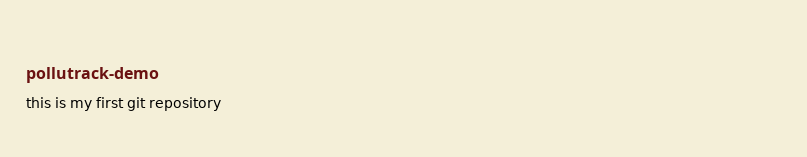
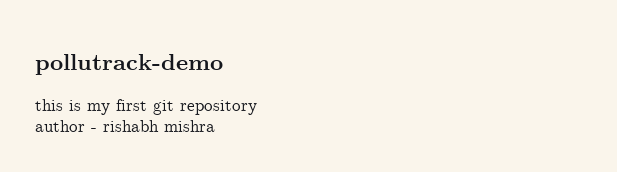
(221, 104) none -> [35,120,215,132] // author - rishabh mishra

